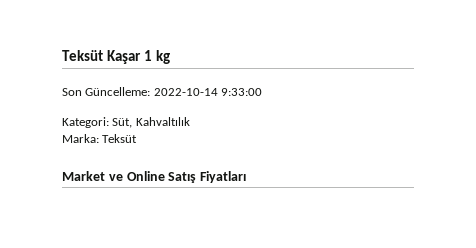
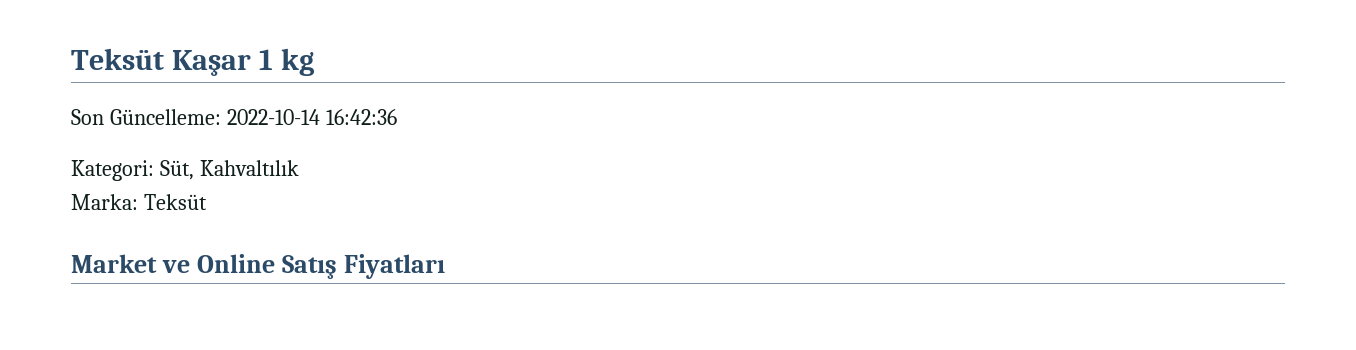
[221,88,263,96] 9:33:00 -> [325,109,397,125] 16:42:36

